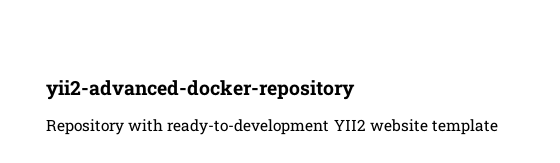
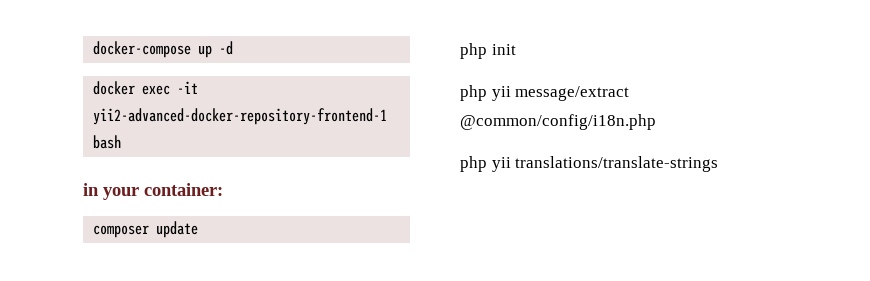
[46,80,355,100] [46,119,498,135] yii2-advanced-docker-repository // Repository with ready-to-development YII2 website template -> [93,41,234,58] [93,81,199,95] [93,108,388,125] [93,135,122,149] [83,183,223,200] [93,221,199,238] [460,43,516,59] [460,85,630,101] [460,114,656,130] [460,156,719,172] docker-compose up -d // docker exec -it yii2-advanced-docker-repository-frontend-1 bash // in your container: // composer update // php init // php yii message/extract @common/config/i18n.php // php yii translations/translate-strings

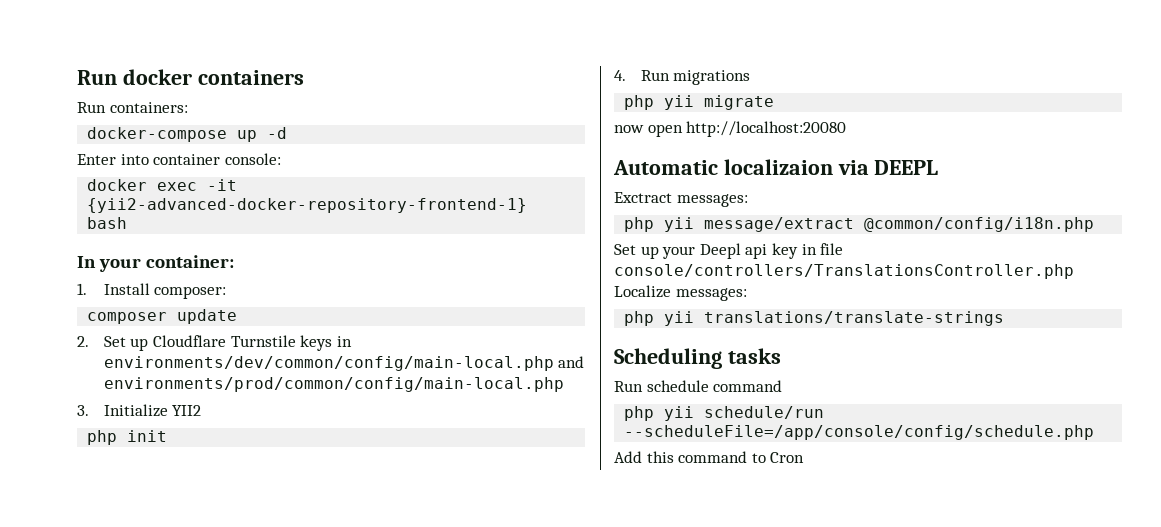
(93, 49) none -> [77,69,304,85] [77,102,188,113] Run docker containers // Run containers: //
(234, 48) none -> [77,153,281,165] // Enter into container console:
[93,108,388,125] yii2-advanced-docker-repository-frontend-1 -> [87,198,528,213] {yii2-advanced-docker-repository-frontend-1}
[83,183,99,196] in -> [77,256,96,268] In
(223, 189) none -> [77,283,227,299] // 1. Install composer:
[460,43,516,59] [460,85,630,101] [460,114,656,130] [460,156,719,172] php init // php yii message/extract @common/config/i18n.php // php yii translations/translate-strings -> [77,335,352,351] [103,356,585,371] [103,377,564,392] [77,404,202,417] [87,430,168,445] [614,70,751,85] [624,95,775,110] [614,121,847,137] [613,159,939,175] [614,192,748,207] [624,217,1095,232] [614,243,844,259] [614,264,1074,279] [614,285,747,301] [624,311,1005,326] [614,348,781,369] [614,380,783,392] [624,406,825,421] [624,425,1095,440] [614,451,805,463] 2. Set up Cloudflare Turnstile keys in environments/dev/common/config/main-local.php and environments/prod/common/config/main-local.php // 3. Initialize YII2 // php init // 4. Run migrations // php yii migrate // now open http://localhost:20080 // Automatic localizaion via DEEPL // Exctract messages: // php yii message/extract @common/config/i18n.php // Set up your Deepl api key in file console/controllers/TranslationsController.php Localize messages: // php yii translations/translate-strings // Scheduling tasks // Run schedule command // php yii schedule/run --scheduleFile=/app/console/config/schedule.php // Add this command to Cron

